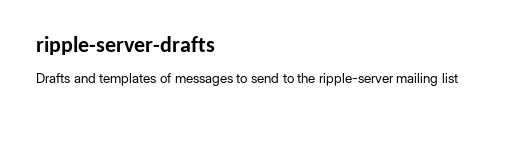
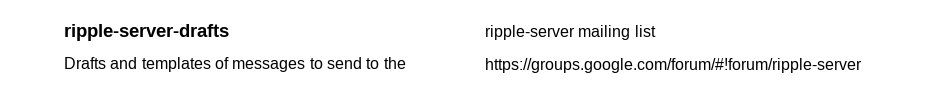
(459, 78) none -> [485,58,862,73] // https://groups.google.com/forum/#!forum/ripple-server

